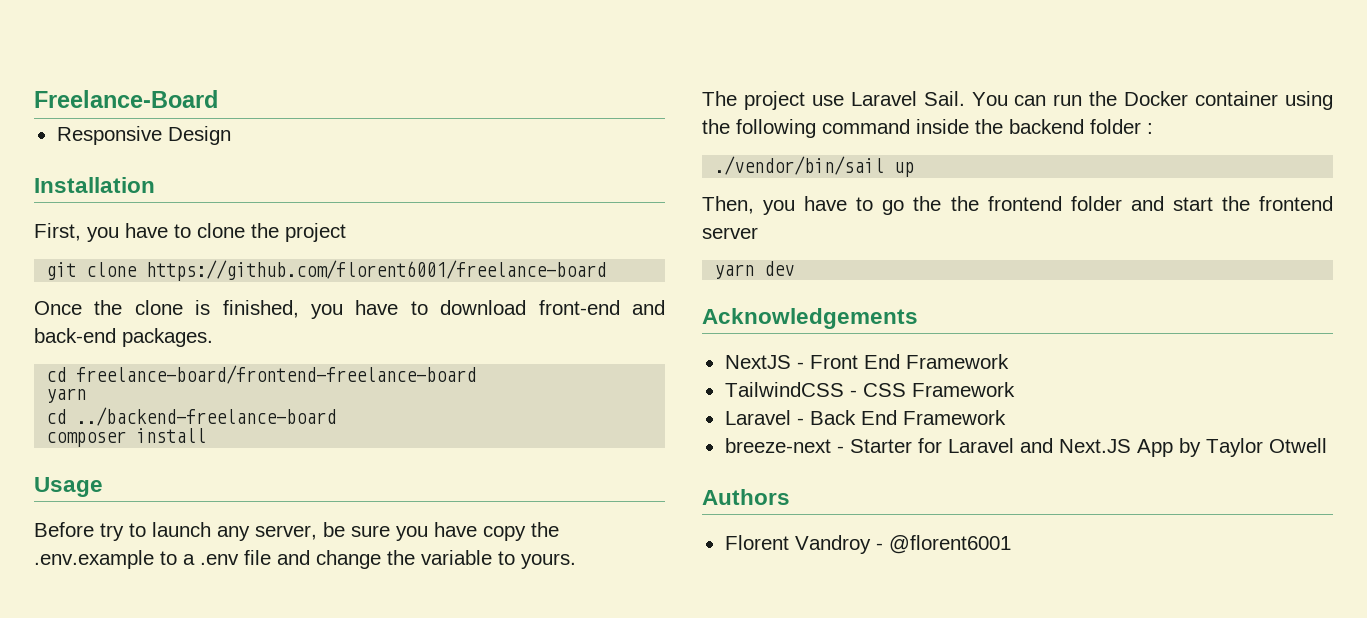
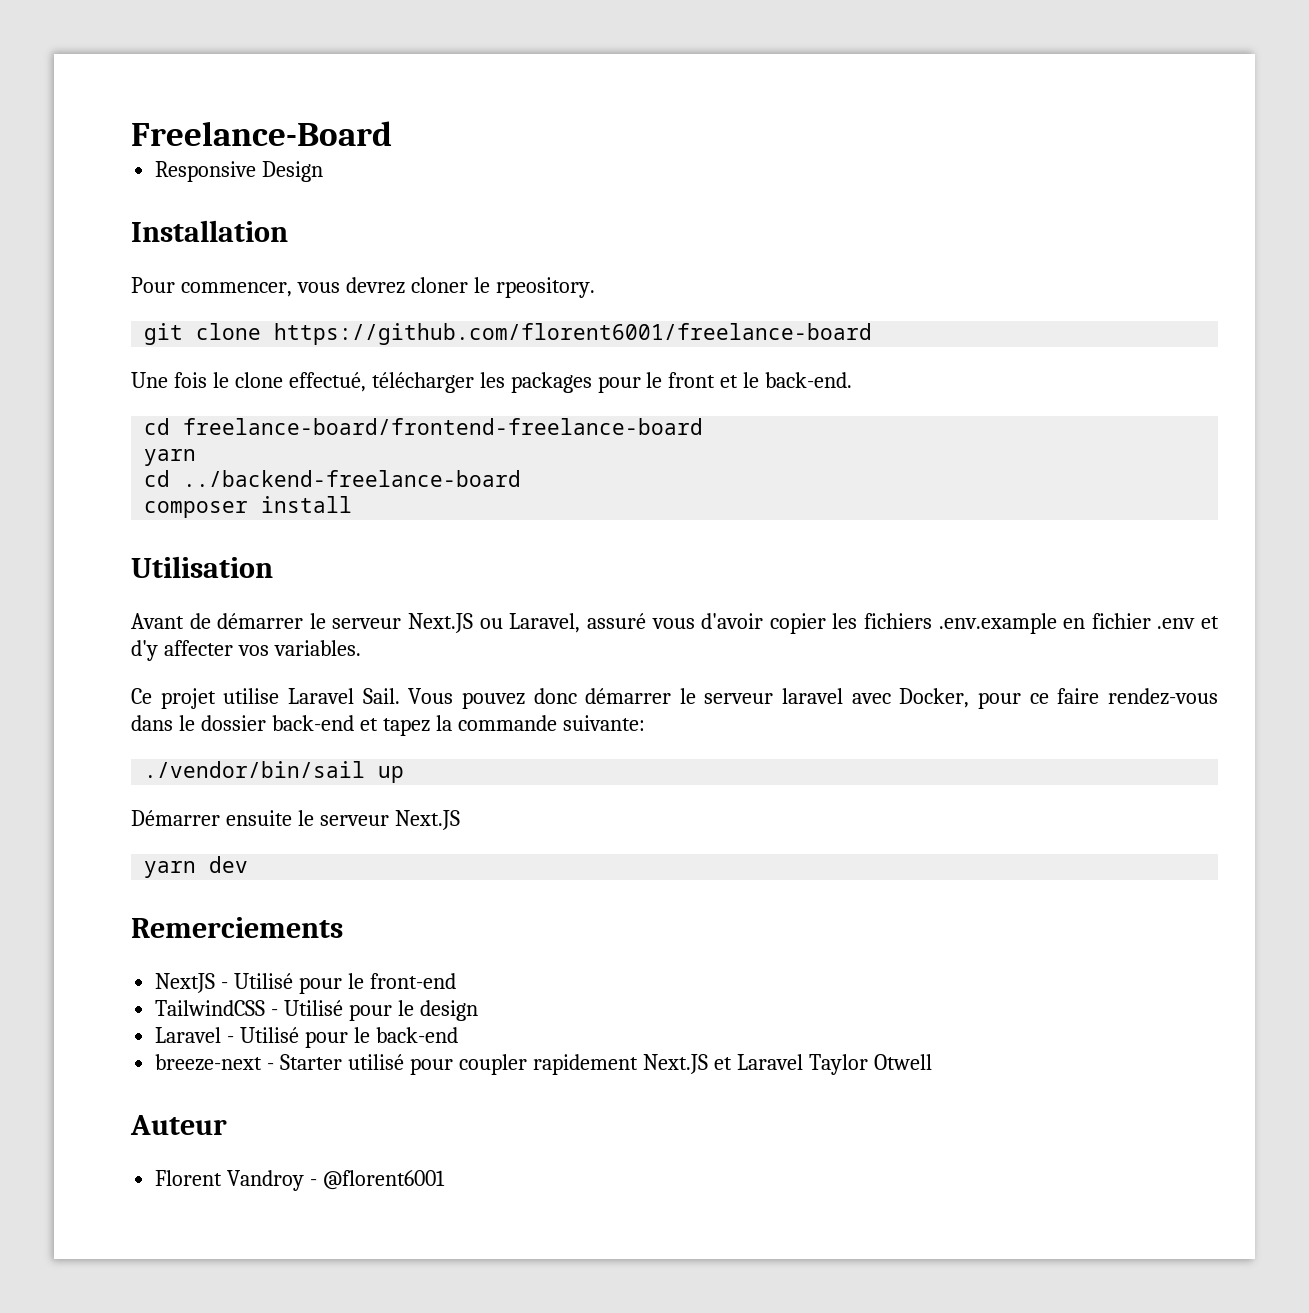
[34,223,346,242] [46,260,607,281] [34,300,665,319] [34,328,213,347] First, you have to clone the project // git clone https://github.com/florent6001/freelance-board // Once the clone is finished, you have to download front-end and back-end packages. -> [131,277,595,298] [144,323,873,345] [131,372,853,393] Pour commencer, vous devrez cloner le rpeository. // git clone https://github.com/florent6001/freelance-board // Une fois le clone effectué, télécharger les packages pour le front et le back-end.
[34,477,103,497] [34,522,559,541] [34,550,576,569] [702,91,1333,110] [702,119,1153,138] [714,156,915,177] [702,196,1333,215] [702,227,758,239] Usage // Before try to launch any server, be sure you have copy the .env.example to a .env file and change the variable to yours. // The project use Laravel Sail. You can run the Docker container using the following command inside the backend folder : // ./vendor/bin/sail up // Then, you have to go the the frontend folder and start the frontend server -> [131,556,273,578] [131,613,1219,634] [131,640,361,661] [131,688,1218,709] [131,715,645,736] [144,761,405,783] [131,810,460,830] Utilisation // Avant de démarrer le serveur Next.JS ou Laravel, assuré vous d'avoir copier les fichiers .env.example en fichier .env et d'y affecter vos variables. // Ce projet utilise Laravel Sail. Vous pouvez donc démarrer le serveur laravel avec Docker, pour ce faire rendez-vous dans le dossier back-end et tapez la commande suivante: // ./vendor/bin/sail up // Démarrer ensuite le serveur Next.JS
[702,308,918,329] Acknowledgements -> [131,917,343,938] Remerciements
[809,354,1009,369] [724,382,1015,397] [724,410,1006,425] [724,438,1201,457] Front End Framework // TailwindCSS - CSS Framework // Laravel - Back End Framework // breeze-next - Starter for Laravel and Next.JS App by -> [234,973,456,994] [155,1000,478,1021] [155,1027,458,1048] [155,1054,803,1075] Utilisé pour le front-end // TailwindCSS - Utilisé pour le design // Laravel - Utilisé pour le back-end // breeze-next - Starter utilisé pour coupler rapidement Next.JS et Laravel
[702,489,790,505] Authors -> [130,1115,227,1135] Auteur

